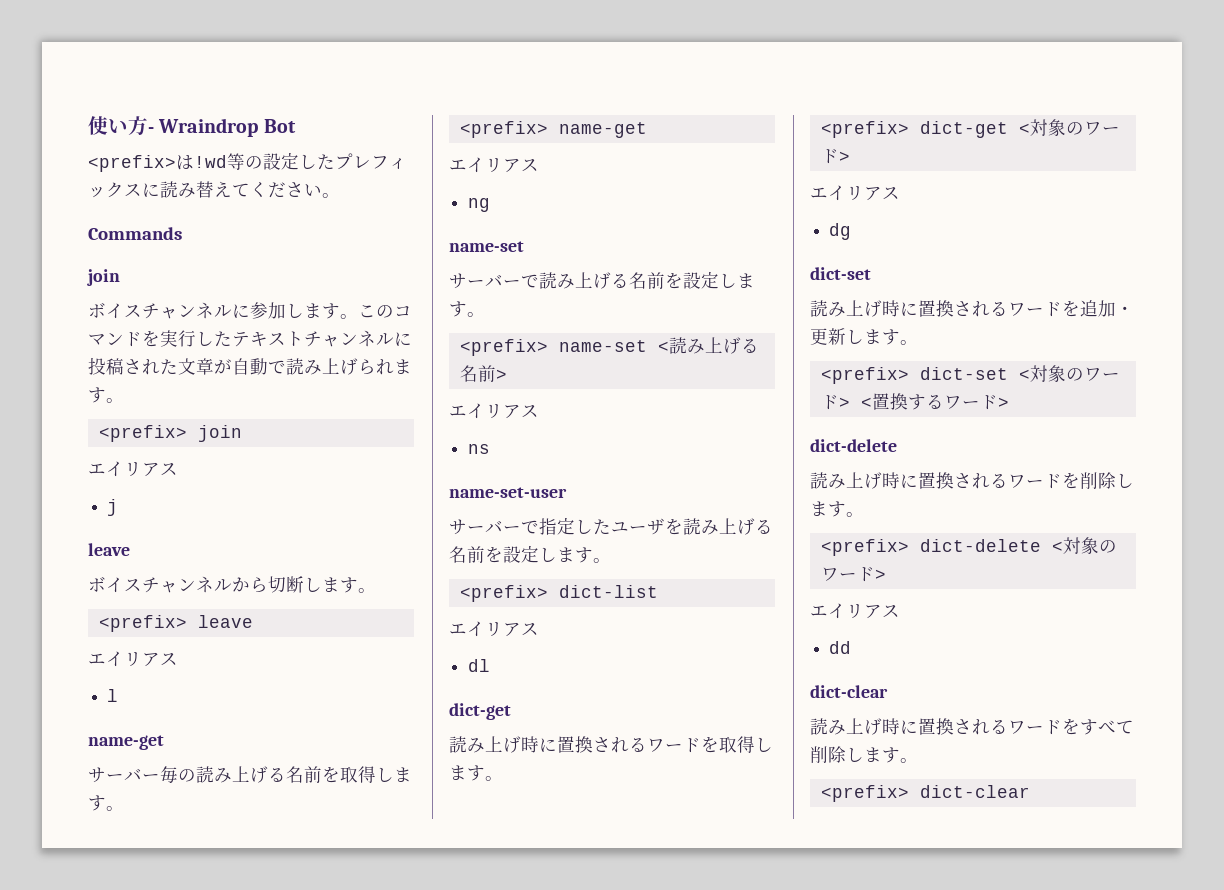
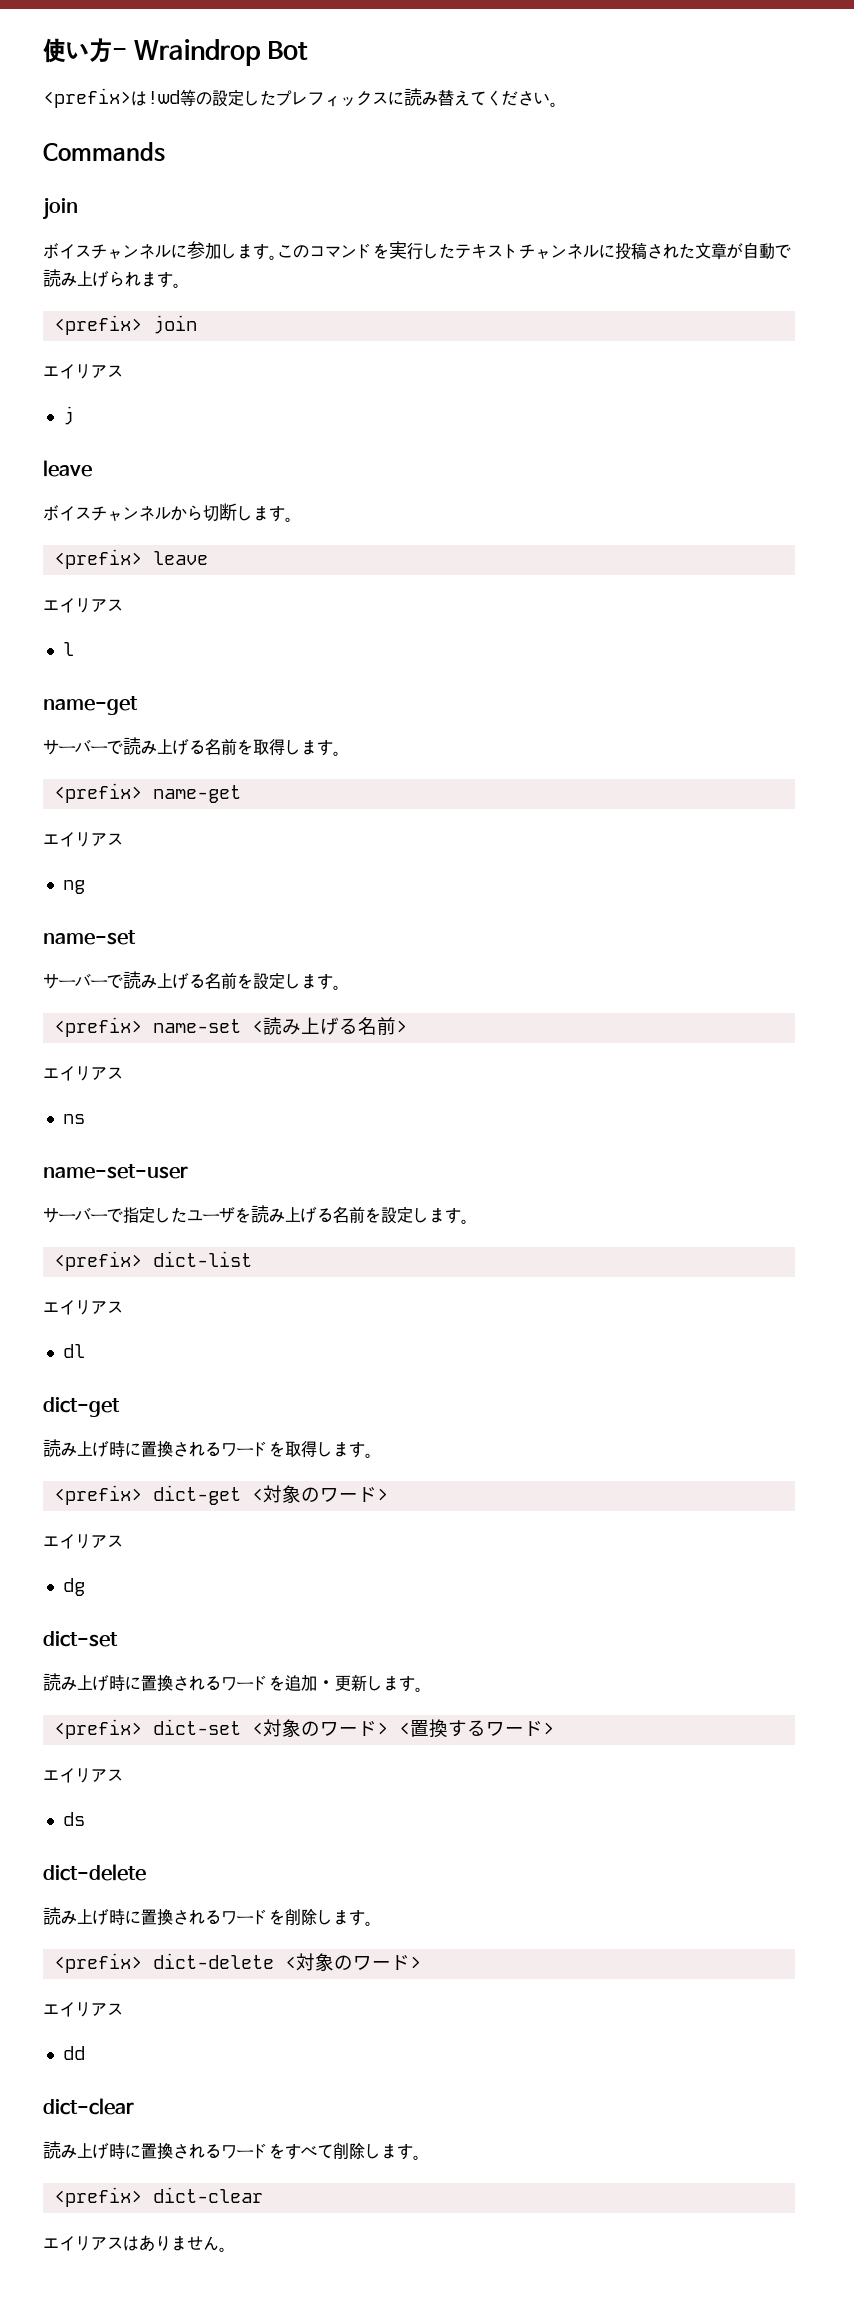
[160,766,196,784] 毎の -> [107,740,123,755] で
(1009, 402) none -> [43,1768,123,1783] [62,1812,85,1826] // エイリアス // ds
(1030, 791) none -> [43,2235,227,2252] // エイリアスはありません。

